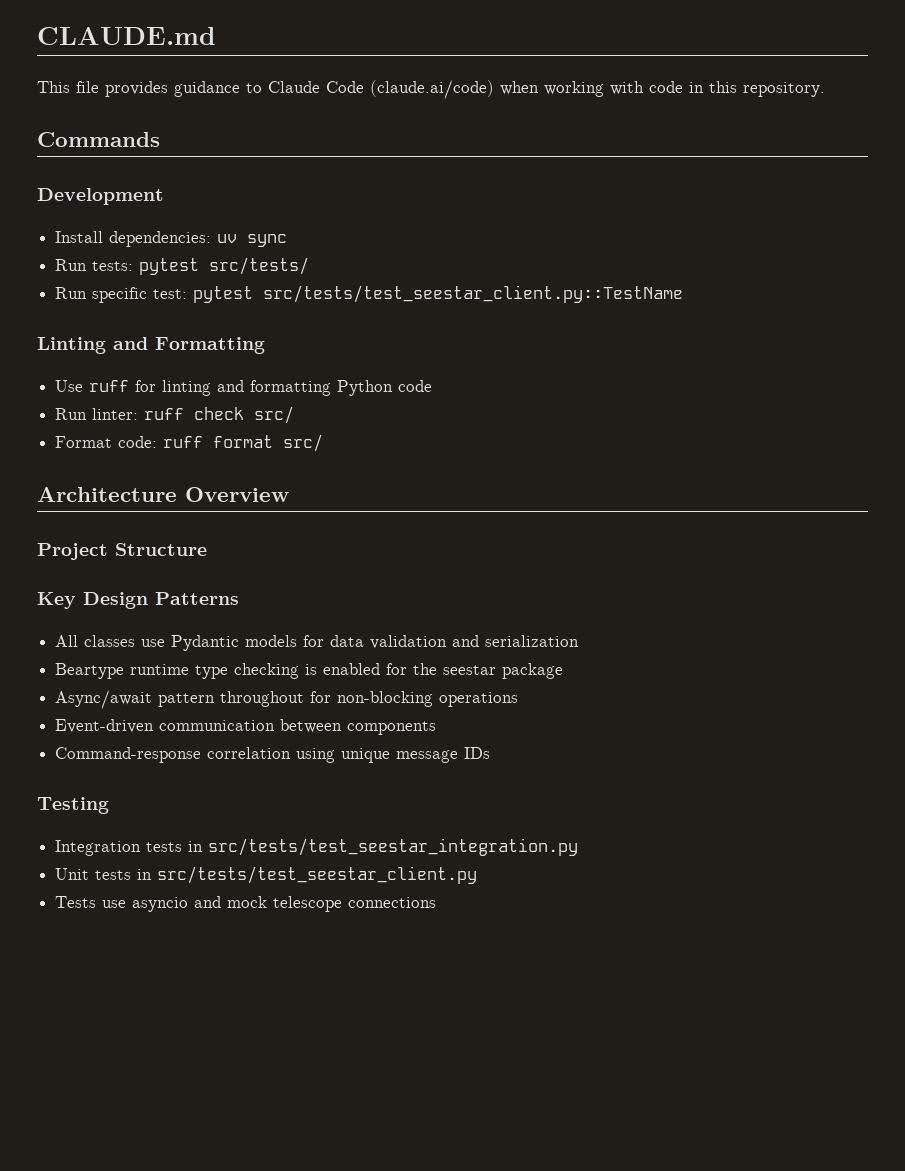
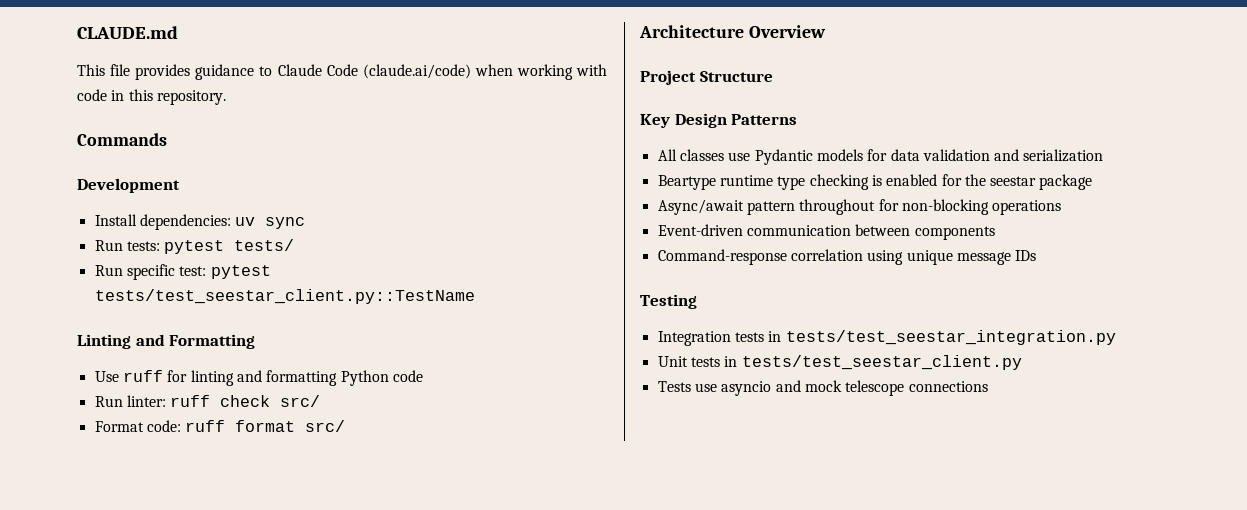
[209,257,310,275] src/tests/ -> [234,239,295,251] tests/
[263,285,684,303] src/tests/test_seestar_client.py::TestName -> [94,289,475,304] tests/test_seestar_client.py::TestName
[208,838,579,856] src/tests/test_seestar_integration.py -> [785,330,1116,345] tests/test_seestar_integration.py
[157,866,478,884] src/tests/test_seestar_client.py -> [741,355,1022,370] tests/test_seestar_client.py

